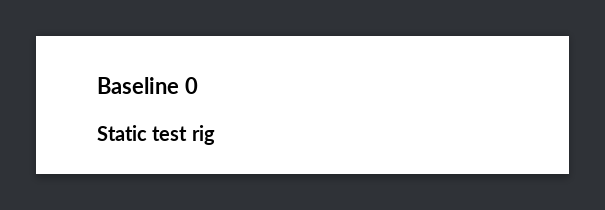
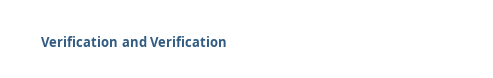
[97,77,198,94] [97,125,215,145] Baseline 0 // Static test rig -> [41,36,228,47] Verification and Verification

